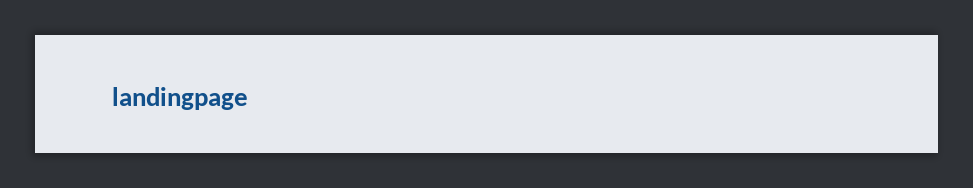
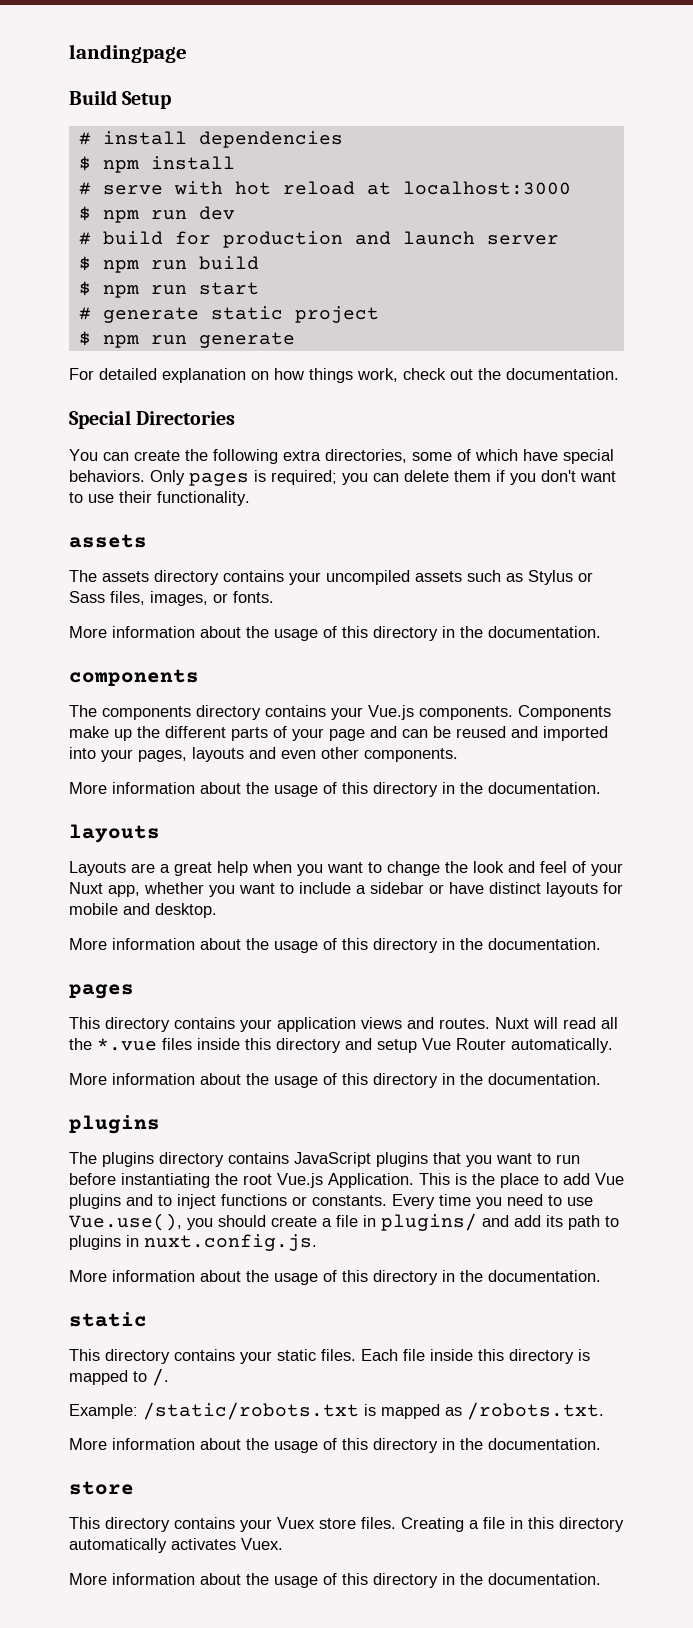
(248, 98) none -> [69,90,172,109] [78,131,343,148] [78,156,235,173] [78,181,571,195] [78,206,235,223] [78,231,559,248] [78,256,259,273] [78,281,259,298] [78,306,379,323] [78,331,295,348] [69,368,619,383] [69,410,236,429] [69,449,614,464] [69,470,616,486] [69,491,250,506] [69,534,147,548] [69,570,593,585] [69,591,274,606] [69,626,601,641] [69,669,199,686] [69,705,611,720] [69,726,608,741] [69,747,458,762] [69,782,601,797] [69,824,160,843] [69,861,623,876] [69,882,623,897] [69,903,217,918] [69,938,601,953] [69,984,134,999] [69,1017,618,1032] [69,1038,613,1053] [69,1073,601,1088] [69,1115,160,1134] [69,1152,580,1167] [69,1173,624,1188] [69,1194,593,1209] [69,1213,619,1231] [69,1234,317,1251] [69,1270,601,1285] [69,1312,147,1327] [69,1349,590,1364] [69,1368,169,1386] [69,1402,604,1420] [69,1438,601,1453] [69,1481,134,1495] [69,1517,624,1532] [69,1538,283,1553] [69,1573,601,1588] // Build Setup // # install dependencies // $ npm install // # serve with hot reload at localhost:3000 // $ npm run dev // # build for production and launch server // $ npm run build // $ npm run start // # generate static project // $ npm run generate // For detailed explanation on how things work, check out the documentation. // Special Directories // You can create the following extra directories, some of which have special behaviors. Only pages is required; you can delete them if you don't want to use their functionality. // assets // The assets directory contains your uncompiled assets such as Stylus or Sass files, images, or fonts. // More information about the usage of this directory in the documentation. // components // The components directory contains your Vue.js components. Components make up the different parts of your page and can be reused and imported into your pages, layouts and even other components. // More information about the usage of this directory in the documentation. // layouts // Layouts are a great help when you want to change the look and feel of your Nuxt app, whether you want to include a sidebar or have distinct layouts for mobile and desktop. // More information about the usage of this directory in the documentation. // pages // This directory contains your application views and routes. Nuxt will read all the *.vue files inside this directory and setup Vue Router automatically. // More information about the usage of this directory in the documentation. // plugins // The plugins directory contains JavaScript plugins that you want to run before instantiating the root Vue.js Application. This is the place to add Vue plugins and to inject functions or constants. Every time you need to use Vue.use(), you should create a file in plugins/ and add its path to plugins in nuxt.config.js. // More information about the usage of this directory in the documentation. // static // This directory contains your static files. Each file inside this directory is mapped to /. // Example: /static/robots.txt is mapped as /robots.txt. // More information about the usage of this directory in the documentation. // store // This directory contains your Vuex store files. Creating a file in this directory automatically activates Vuex. // More information about the usage of this directory in the documentation.

